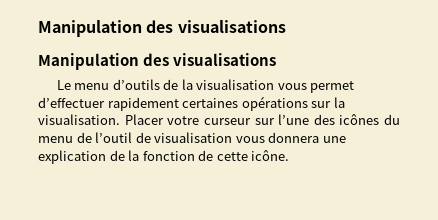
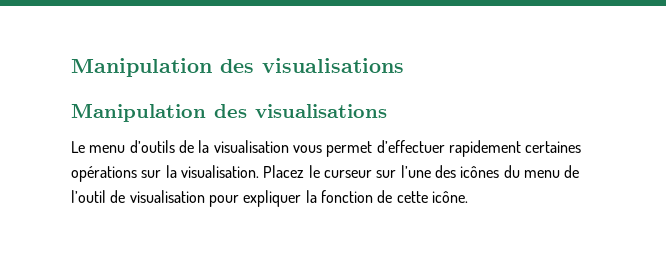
[124,114,200,125] Placer votre -> [263,165,320,178] Placez le
[235,132,346,143] [38,150,125,164] vous donnera une explication de -> [208,190,302,207] pour expliquer

